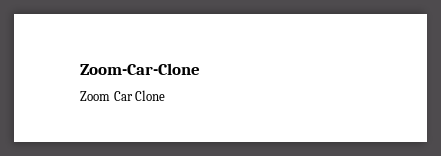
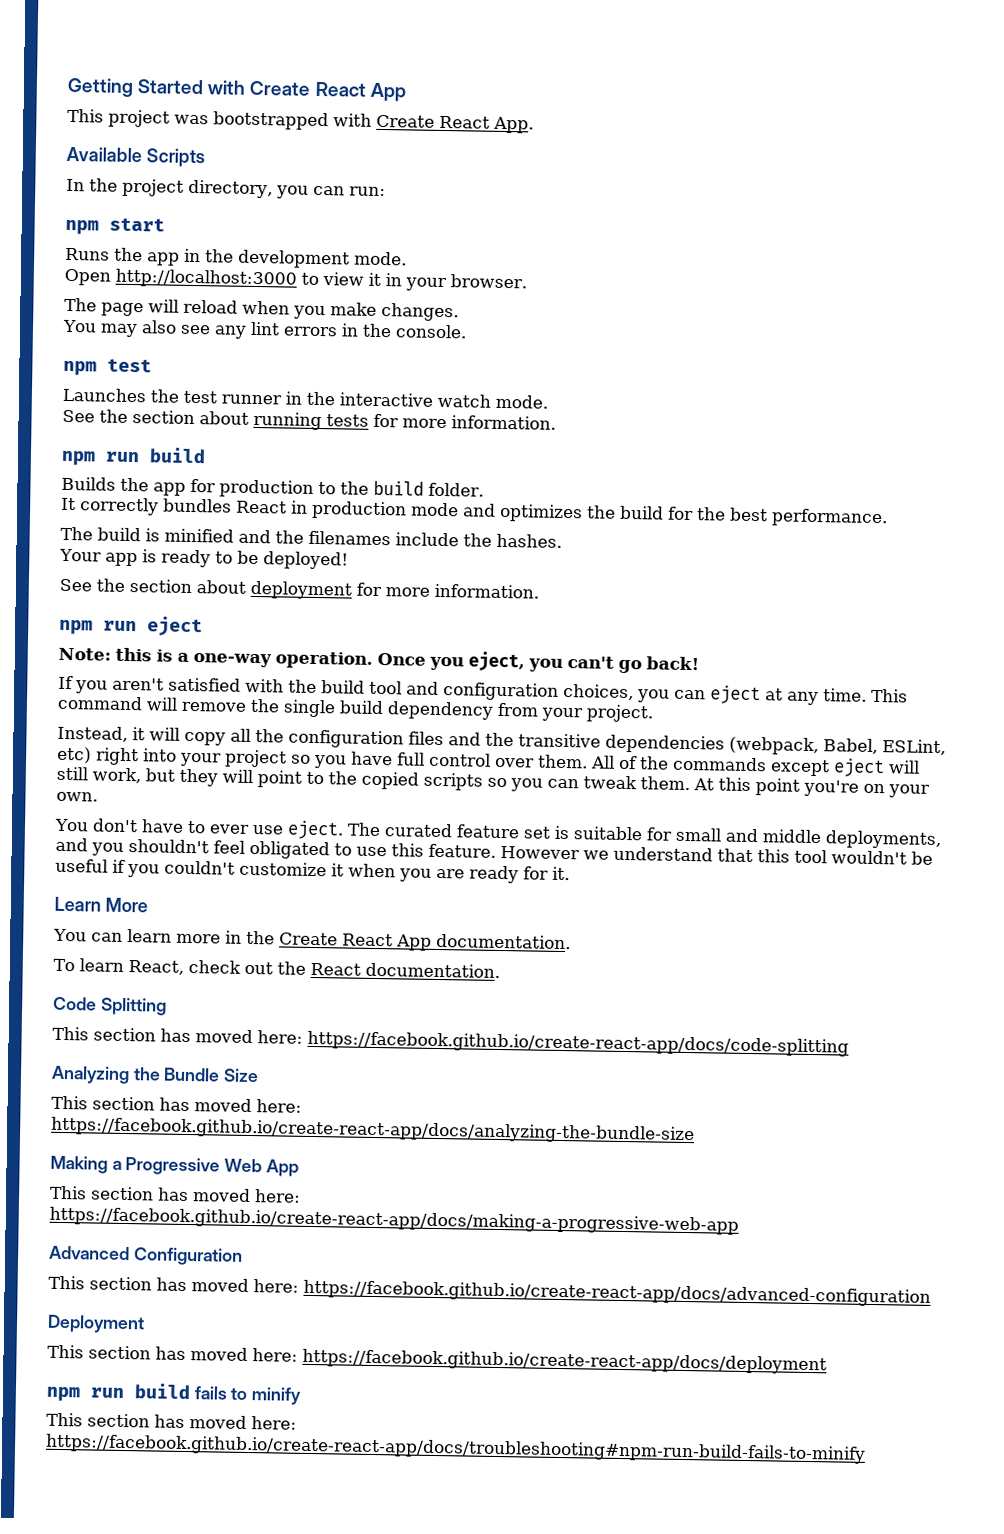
[80,63,200,75] [80,90,166,101] Zoom-Car-Clone // Zoom Car Clone -> [67,77,406,102] [67,108,534,134] [66,146,205,168] [66,178,386,199] [65,217,165,235] [65,247,407,269] [64,268,527,292] [64,297,459,322] [62,319,467,339] [63,358,152,376] [62,387,548,409] [62,409,556,431] [61,447,206,466] [61,476,484,498] [61,497,888,528] [60,526,562,548] [59,548,349,570] [59,578,539,600] [59,616,203,637] [58,647,699,674] [58,675,908,706] [57,695,654,723] [57,725,946,756] [57,746,920,778] [56,766,930,798] [56,791,98,802] [54,818,942,850] [55,837,933,865] [55,858,570,884] [54,896,148,913] [53,928,571,951] [53,958,500,978] [53,996,167,1016] [52,1026,849,1057] [51,1065,260,1085] [51,1095,302,1113] [51,1116,695,1145] [50,1155,299,1177] [50,1185,301,1203] [49,1206,739,1235] [49,1245,243,1266] [48,1275,931,1307] [47,1314,145,1334] [47,1344,827,1375] [46,1383,303,1405] [46,1412,297,1430] [45,1433,866,1464] Getting Started with Create React App // This project was bootstrapped with Create React App. // Available Scripts // In the project directory, you can run: // npm start // Runs the app in the development mode. // Open http://localhost:3000 to view it in your browser. // The page will reload when you make changes. // You may also see any lint errors in the console. // npm test // Launches the test runner in the interactive watch mode. // See the section about running tests for more information. // npm run build // Builds the app for production to the build folder. // It correctly bundles React in production mode and optimizes the build for the best performance. // The build is minified and the filenames include the hashes. // Your app is ready to be deployed! // See the section about deployment for more information. // npm run eject // Note: this is a one-way operation. Once you eject, you can't go back! // If you aren't satisfied with the build tool and configuration choices, you can eject at any time. This command will remove the single build dependency from your project. // Instead, it will copy all the configuration files and the transitive dependencies (webpack, Babel, ESLint, etc) right into your project so you have full control over them. All of the commands except eject will still work, but they will point to the copied scripts so you can tweak them. At this point you're on your own. // You don't have to ever use eject. The curated feature set is suitable for small and middle deployments, and you shouldn't feel obligated to use this feature. However we understand that this tool wouldn't be useful if you couldn't customize it when you are ready for it. // Learn More // You can learn more in the Create React App documentation. // To learn React, check out the React documentation. // Code Splitting // This section has moved here: https://facebook.github.io/create-react-app/docs/code-splitting // Analyzing the Bundle Size // This section has moved here: https://facebook.github.io/create-react-app/docs/analyzing-the-bundle-size // Making a Progressive Web App // This section has moved here: https://facebook.github.io/create-react-app/docs/making-a-progressive-web-app // Advanced Configuration // This section has moved here: https://facebook.github.io/create-react-app/docs/advanced-configuration // Deployment // This section has moved here: https://facebook.github.io/create-react-app/docs/deployment // npm run build fails to minify // This section has moved here: https://facebook.github.io/create-react-app/docs/troubleshooting#npm-run-build-fails-to-minify

